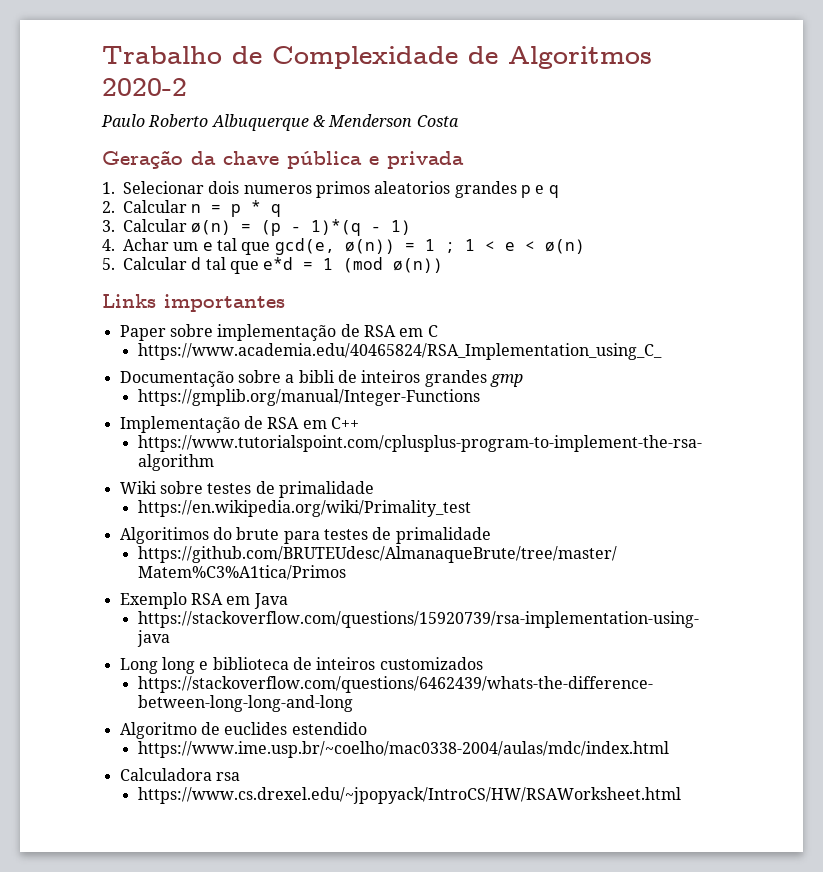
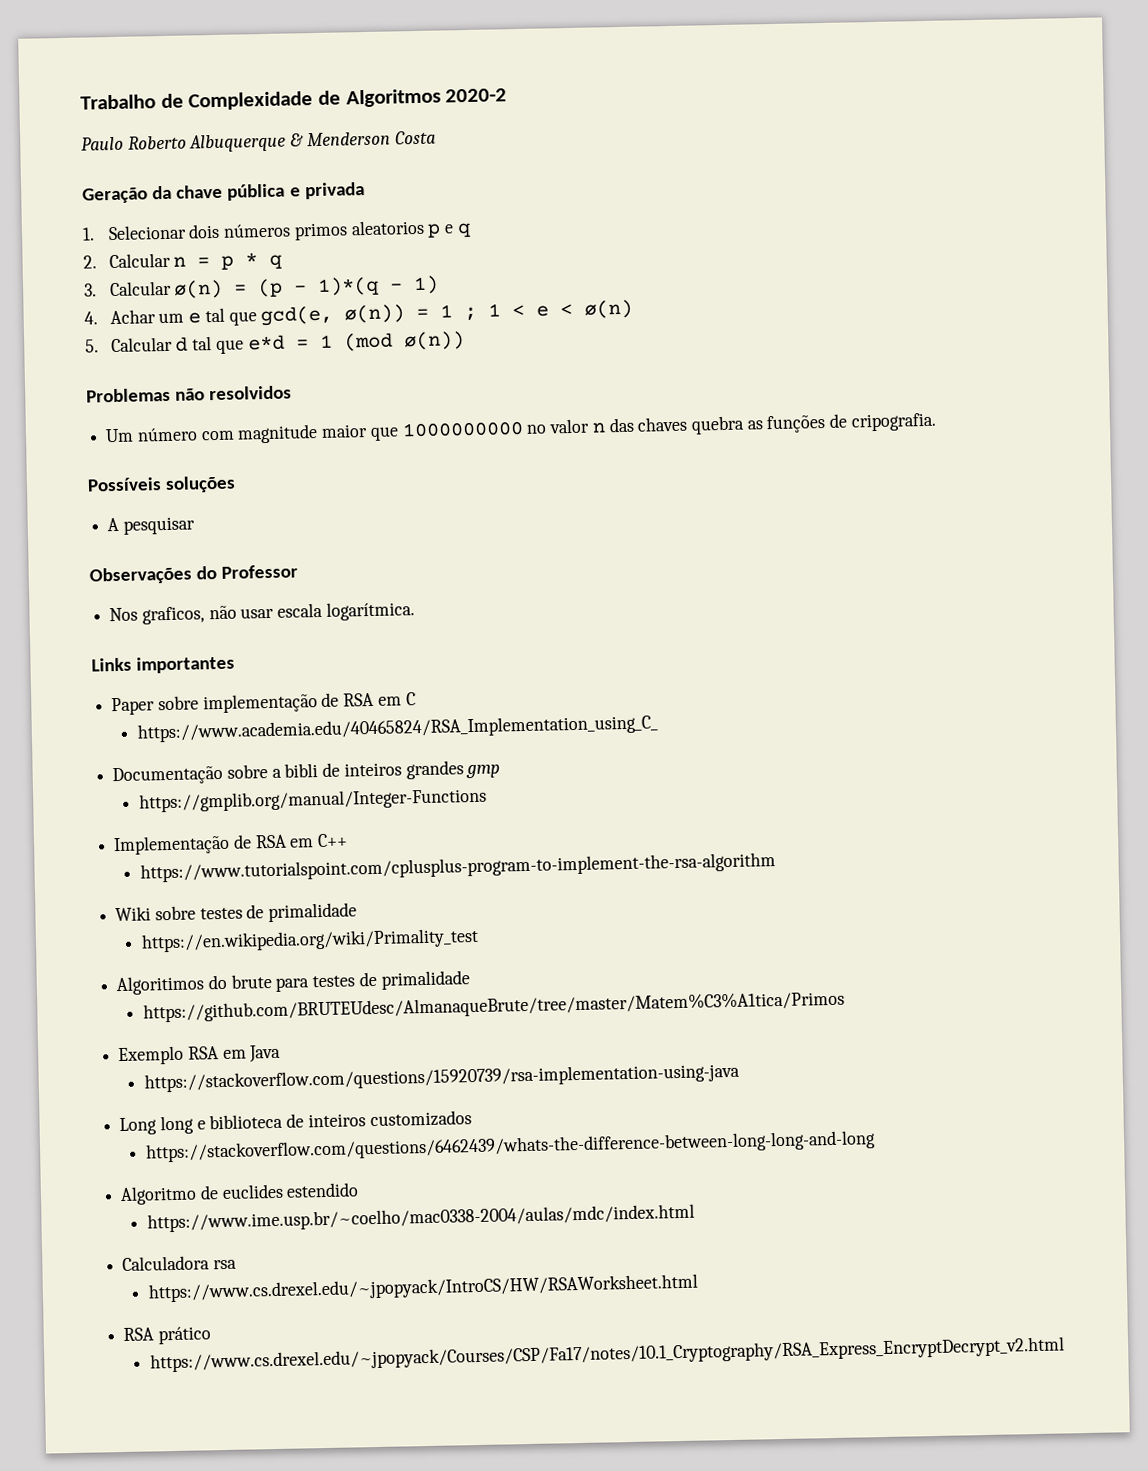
[243,185,312,194] numeros -> [223,223,292,238] números
[454,181,517,198] grandes -> (425, 227) none
(444, 265) none -> [86,385,293,403] [105,412,937,444] [87,475,236,494] [107,516,195,535] [89,564,299,585] [109,601,415,625] // Problemas não resolvidos // Um número com magnitude maior que 1000000000 no valor n das chaves quebra as funções de cripografia. // Possíveis soluções // A pesquisar // Observações do Professor // Nos graficos, não usar escala logarítmica.
(681, 795) none -> [123,1326,211,1345] [149,1336,1065,1373] // RSA prático // https://www.cs.drexel.edu/~jpopyack/Courses/CSP/Fa17/notes/10.1_Cryptography/RSA_Express_EncryptDecrypt_v2.html

